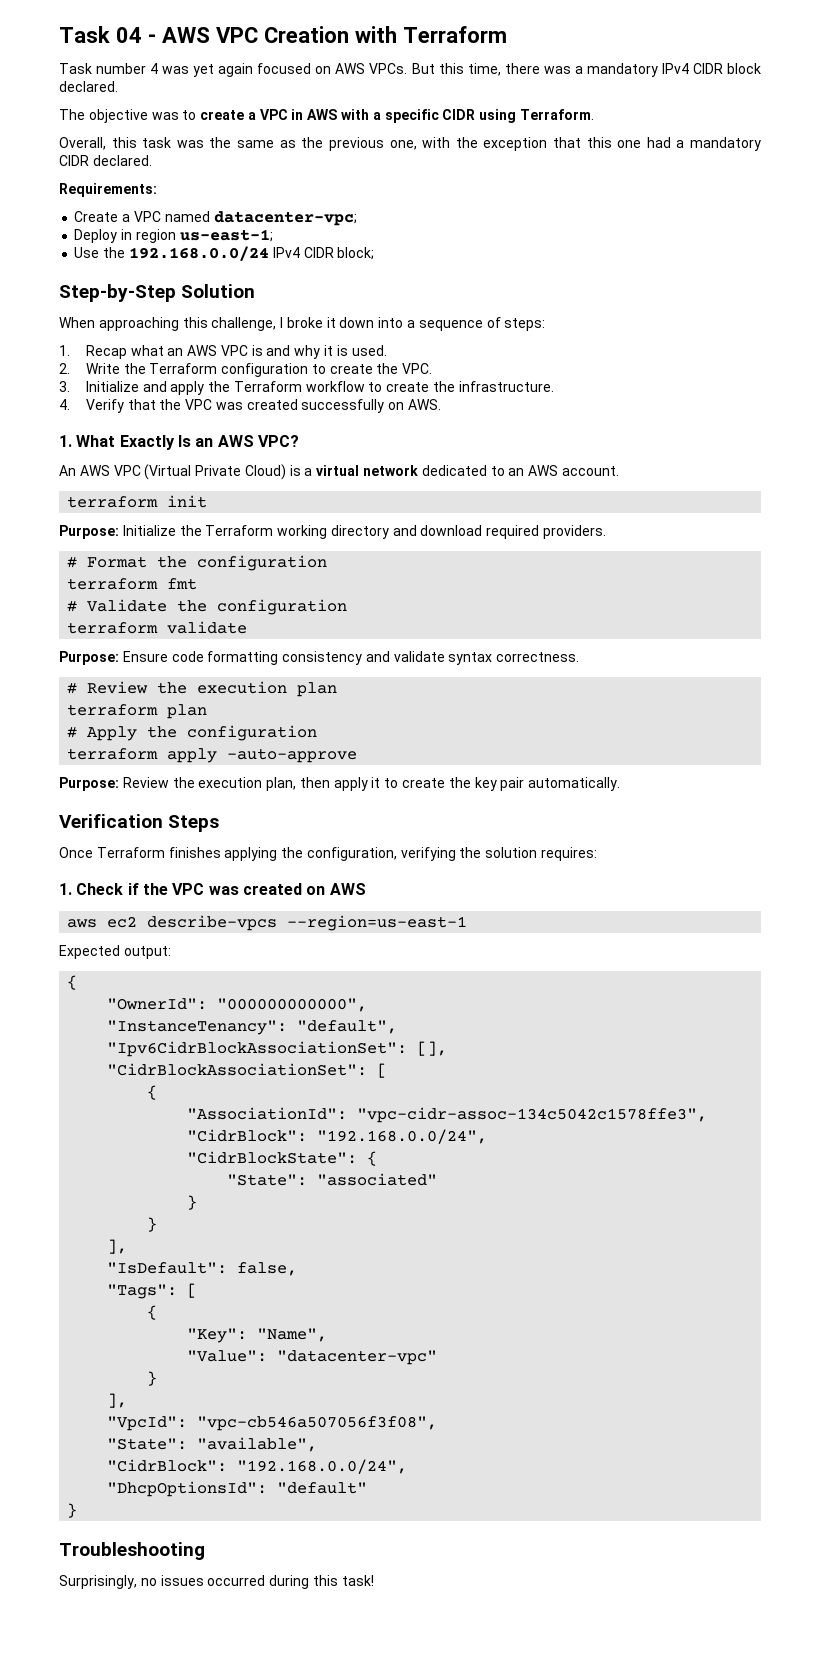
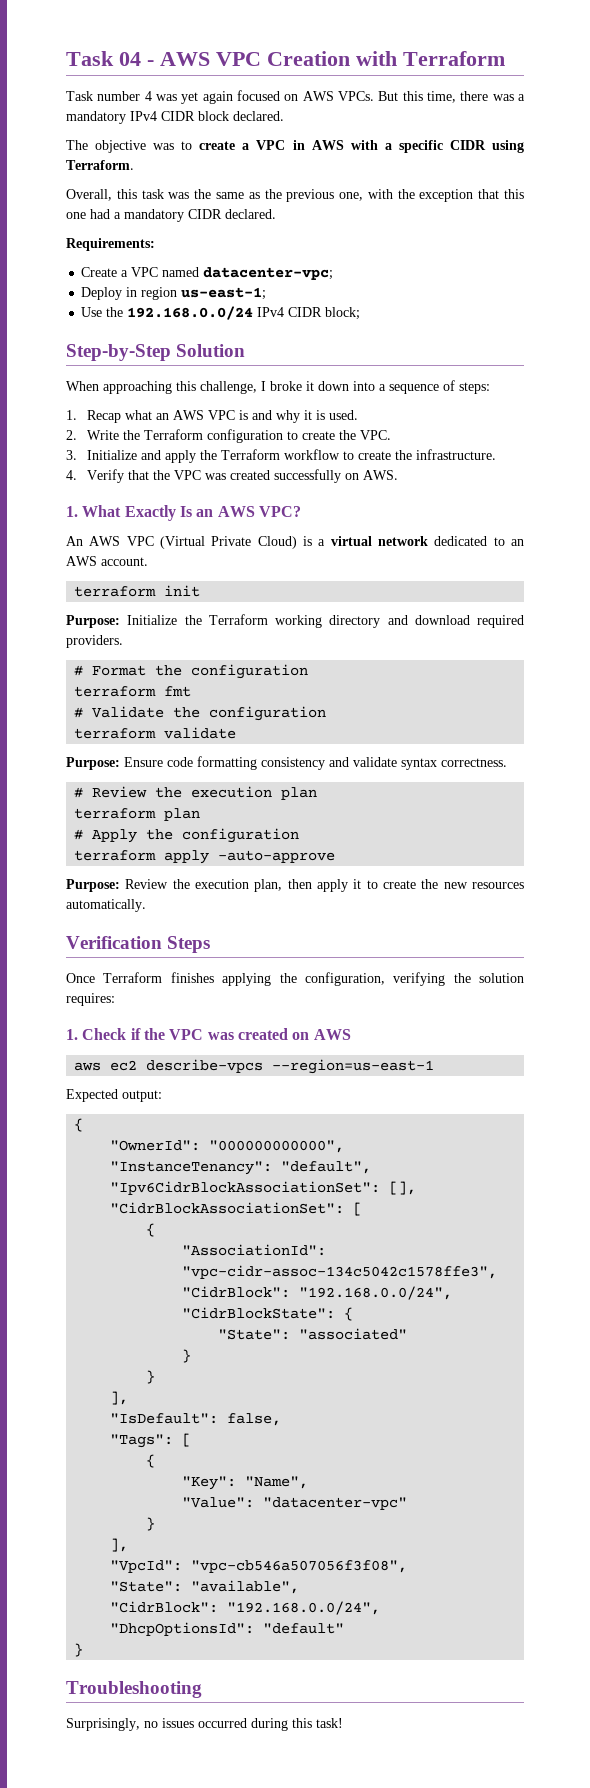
[474,777,525,791] key pair -> [443,882,524,889] new resources

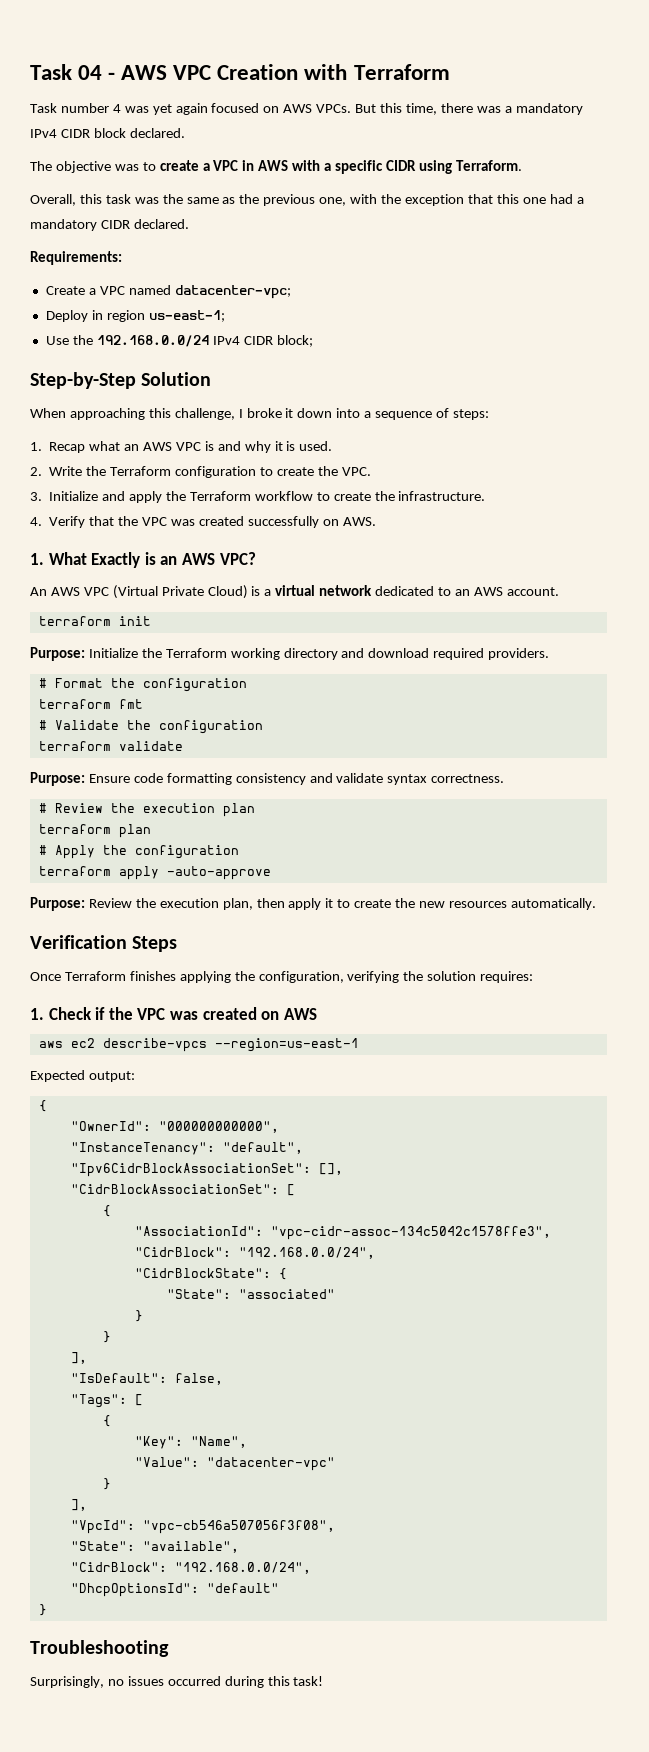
[179,506,192,517] Is -> [144,552,156,565] is

